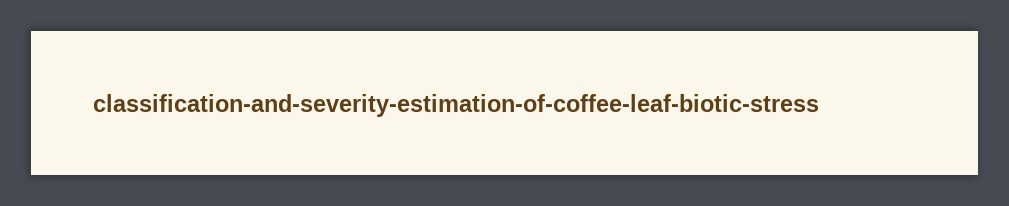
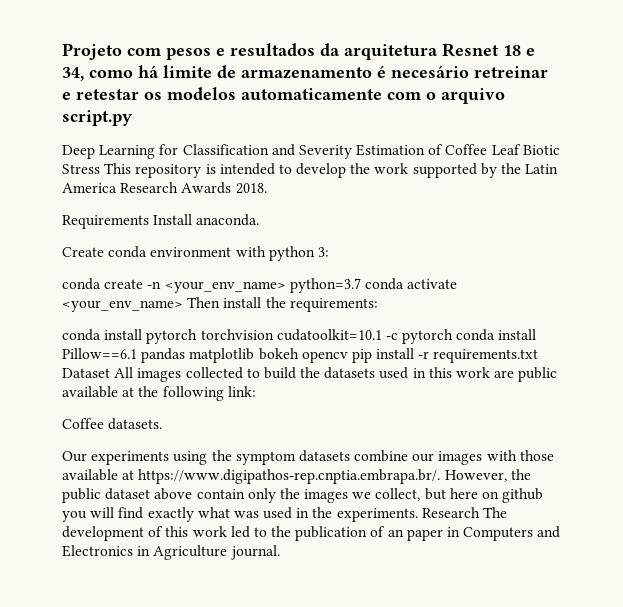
[93,94,819,117] classification-and-severity-estimation-of-coffee-leaf-biotic-stress -> [62,43,535,60] [62,65,548,81] [62,87,505,104] [62,110,132,126] [62,144,560,159] [62,163,559,178] [62,182,267,194] [62,214,260,229] [62,246,329,261] [62,278,458,293] [62,297,378,312] [62,329,537,344] [62,348,539,363] [62,367,558,382] [62,386,256,401] [62,418,163,430] [62,450,554,465] [62,469,531,484] [62,488,544,503] [62,507,508,522] [62,526,561,541] [62,545,280,560] Projeto com pesos e resultados da arquitetura Resnet 18 e 34, como há limite de armazenamento é necesário retreinar e retestar os modelos automaticamente com o arquivo script.py // Deep Learning for Classification and Severity Estimation of Coffee Leaf Biotic Stress This repository is intended to develop the work supported by the Latin America Research Awards 2018. // Requirements Install anaconda. // Create conda environment with python 3: // conda create -n <your_env_name> python=3.7 conda activate <your_env_name> Then install the requirements: // conda install pytorch torchvision cudatoolkit=10.1 -c pytorch conda install Pillow==6.1 pandas matplotlib bokeh opencv pip install -r requirements.txt Dataset All images collected to build the datasets used in this work are public available at the following link: // Coffee datasets. // Our experiments using the symptom datasets combine our images with those available at https://www.digipathos-rep.cnptia.embrapa.br/. However, the public dataset above contain only the images we collect, but here on github you will find exactly what was used in the experiments. Research The development of this work led to the publication of an paper in Computers and Electronics in Agriculture journal.

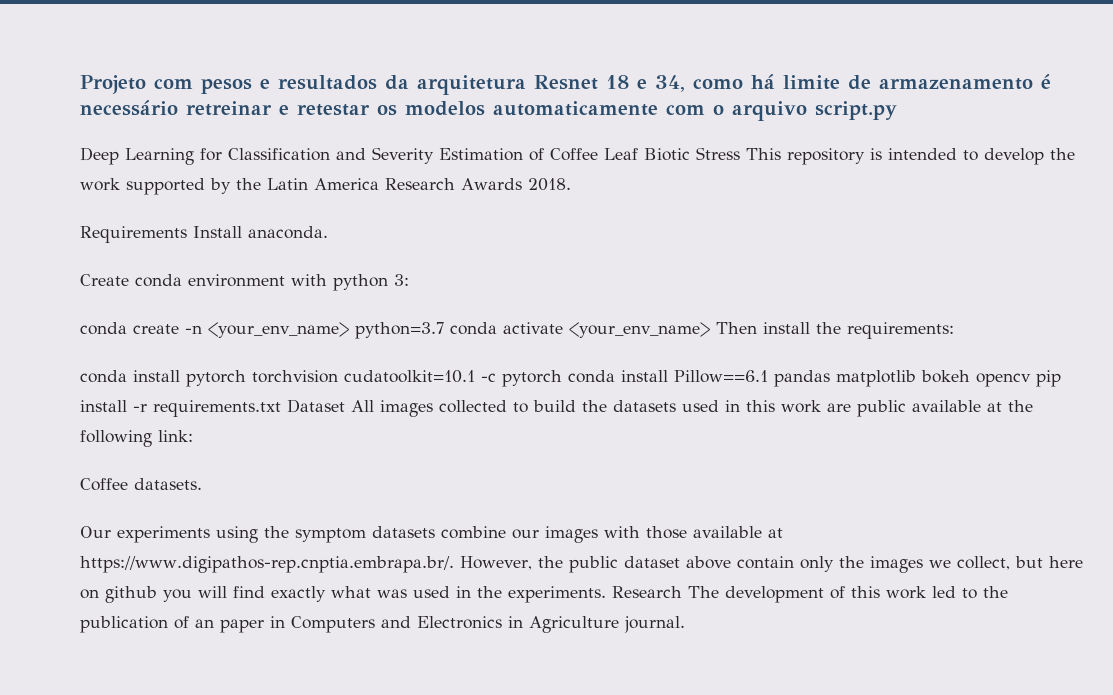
[391,65,469,78] necesário -> [80,100,178,116] necessário

